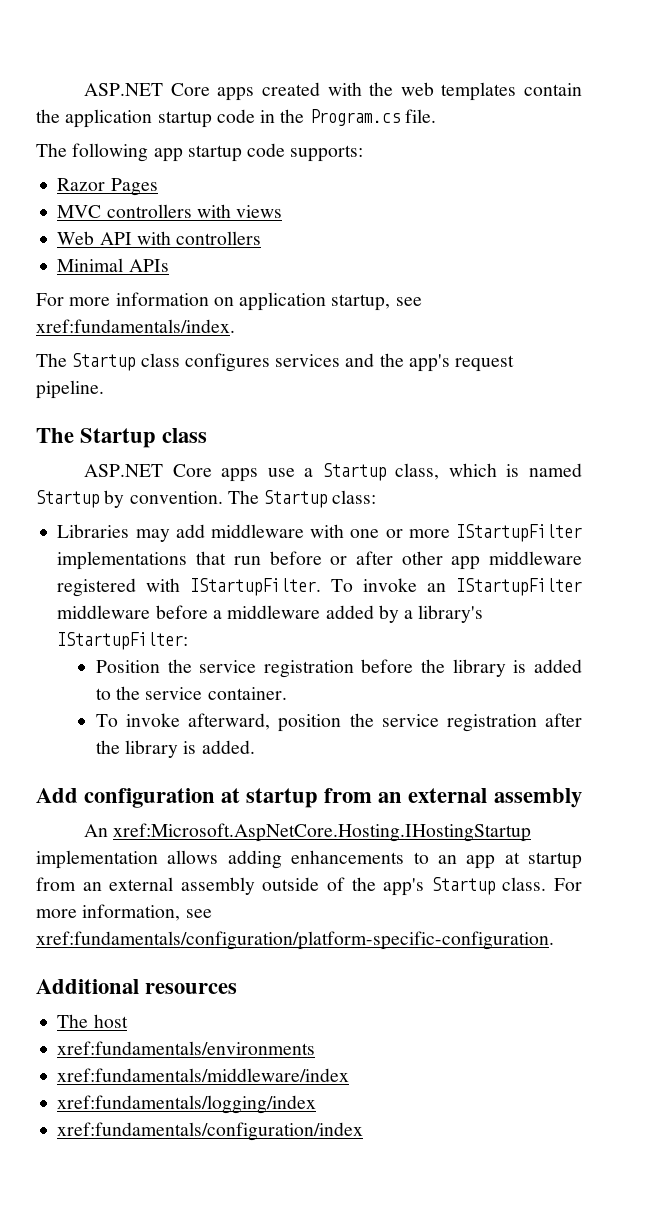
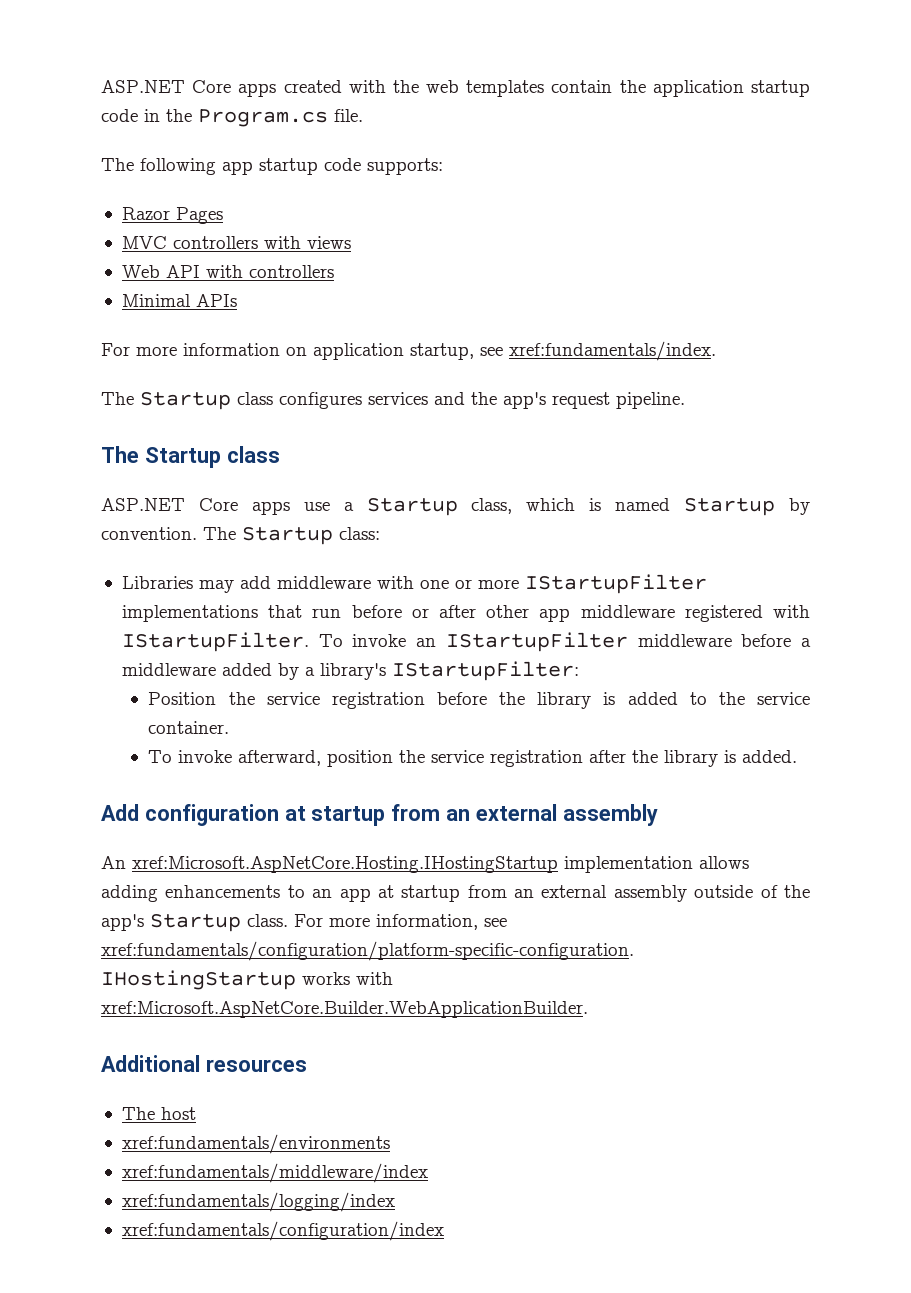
(554, 940) none -> [101,970,393,990] [101,1001,588,1018] IHostingStartup works with xref:Microsoft.AspNetCore.Builder.WebApplicationBuilder.

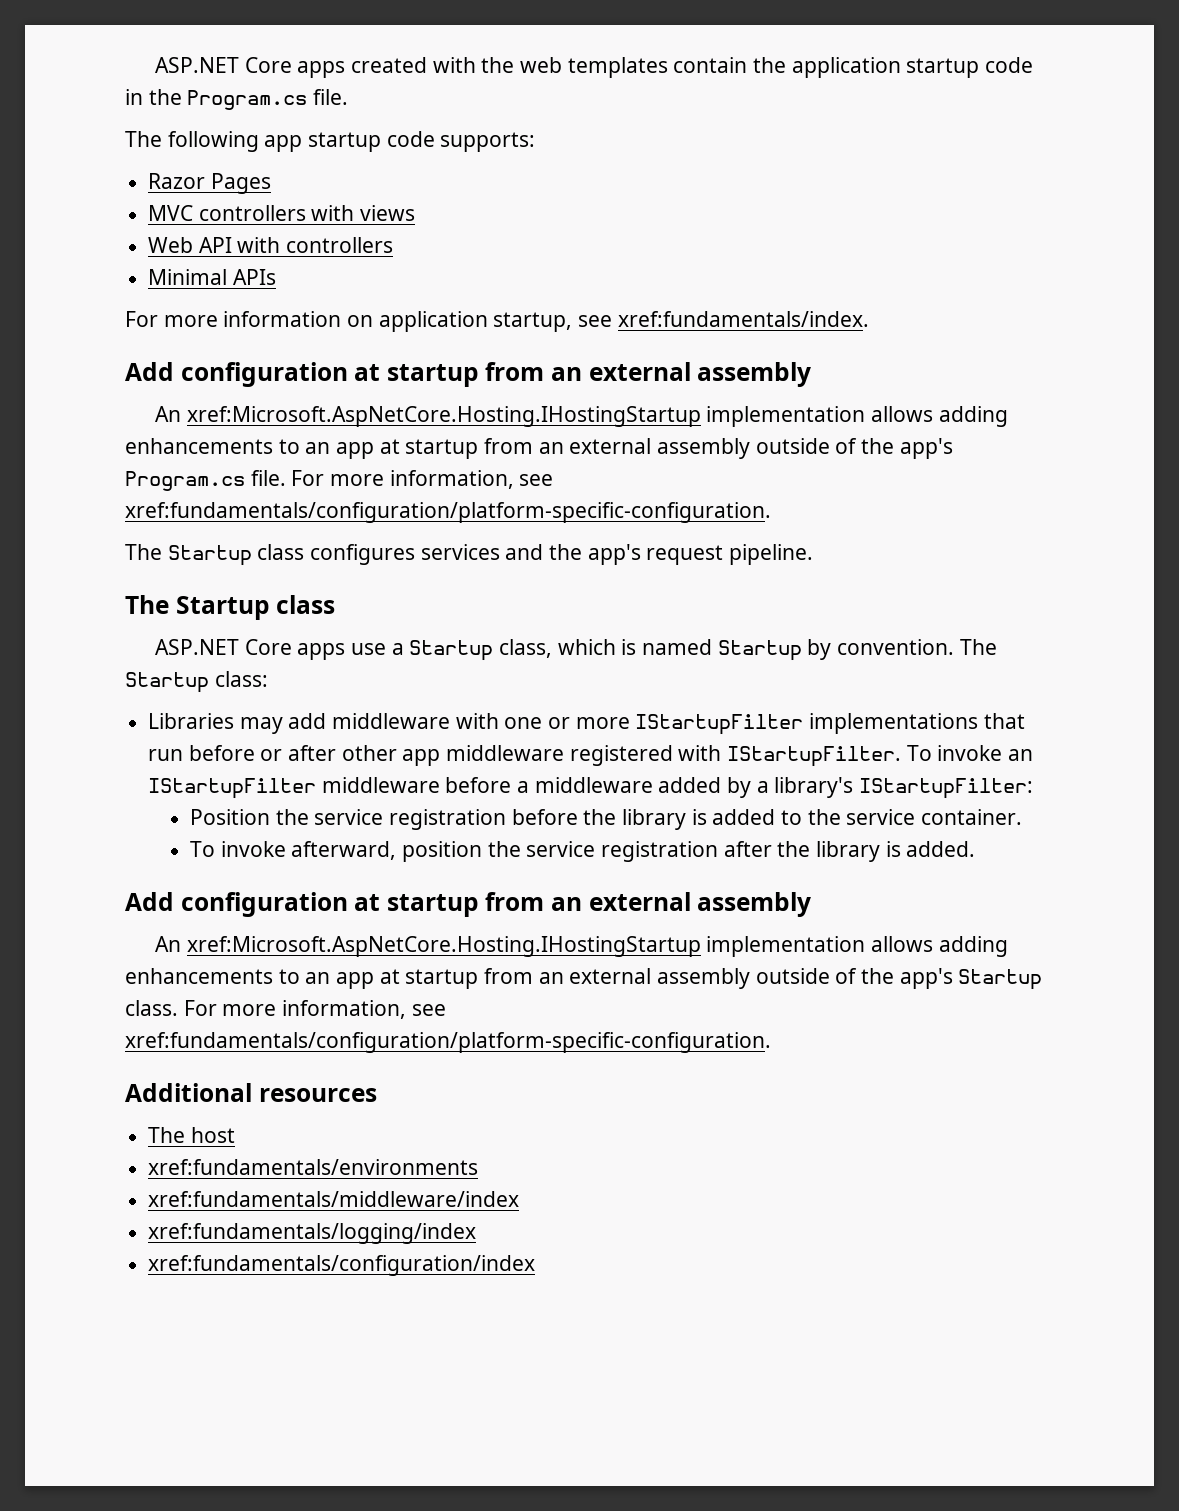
(716, 351) none -> [125,362,812,387] [154,406,1008,427] [125,438,953,459] [125,470,554,491] [125,502,771,523] // Add configuration at startup from an external assembly // An xref:Microsoft.AspNetCore.Hosting.IHostingStartup implementation allows adding enhancements to an app at startup from an external assembly outside of the app's Program.cs file. For more information, see xref:fundamentals/configuration/platform-specific-configuration.
[101,970,393,990] [101,1001,588,1018] IHostingStartup works with xref:Microsoft.AspNetCore.Builder.WebApplicationBuilder. -> (771, 1042) none

